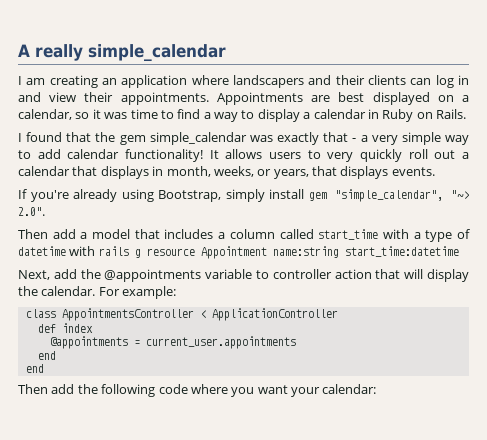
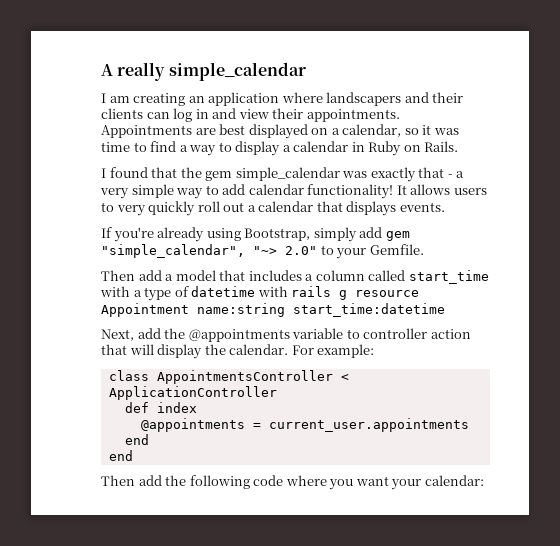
[152,166,389,179] in month, weeks, or years, that displays -> (397, 208) none
[269,189,305,199] install -> [359,227,383,238] add
[18,207,45,216] 2.0". -> [285,244,424,259] 2.0" to your Gemfile.

